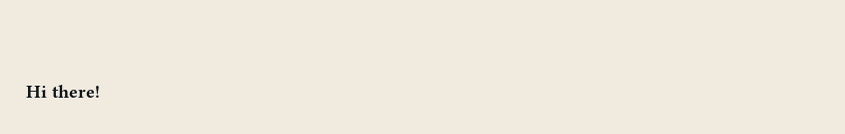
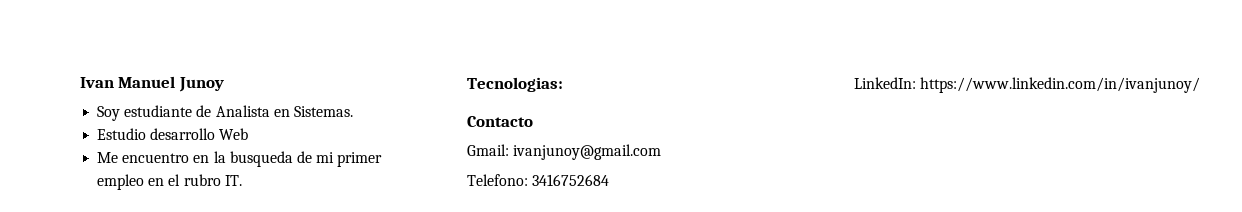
[25,84,100,98] Hi there! -> [80,76,224,92] [97,105,353,121] [97,128,249,140] [97,151,383,167] [97,174,242,190] [467,77,563,92] [467,116,533,127] [467,144,662,160] [467,174,610,186] [854,77,1201,93] Ivan Manuel Junoy // Soy estudiante de Analista en Sistemas. // Estudio desarrollo Web // Me encuentro en la busqueda de mi primer empleo en el rubro IT. // Tecnologias: // Contacto // Gmail: ivanjunoy@gmail.com // Telefono: 3416752684 // LinkedIn: https://www.linkedin.com/in/ivanjunoy/

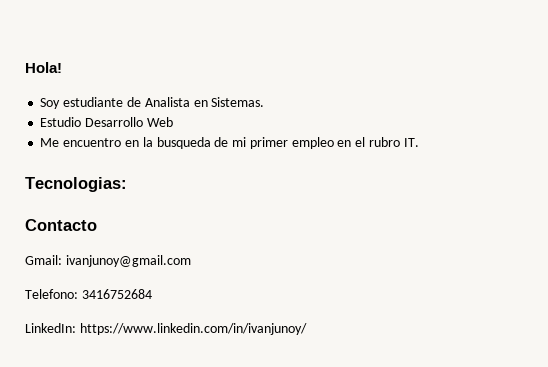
[80,76,224,92] Ivan Manuel Junoy -> [25,62,62,73] Hola!
[150,128,216,140] desarrollo -> [85,117,144,127] Desarrollo

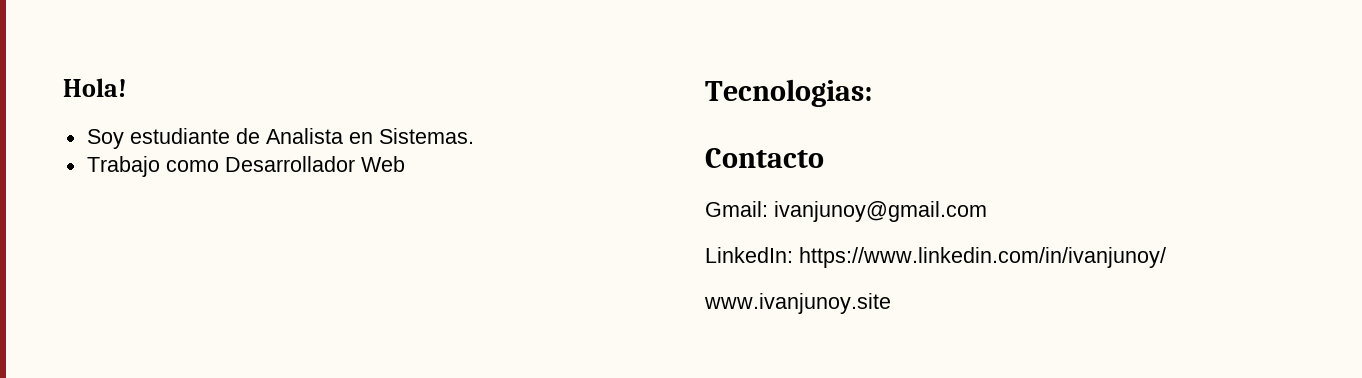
[40,117,173,127] [40,137,419,149] Estudio Desarrollo Web // Me encuentro en la busqueda de mi primer empleo en el rubro IT. -> [86,156,405,177] Trabajo como Desarrollador Web
[25,289,152,299] // Telefono: 3416752684 -> (987, 211) none
(307, 329) none -> [704,293,891,314] // www.ivanjunoy.site

